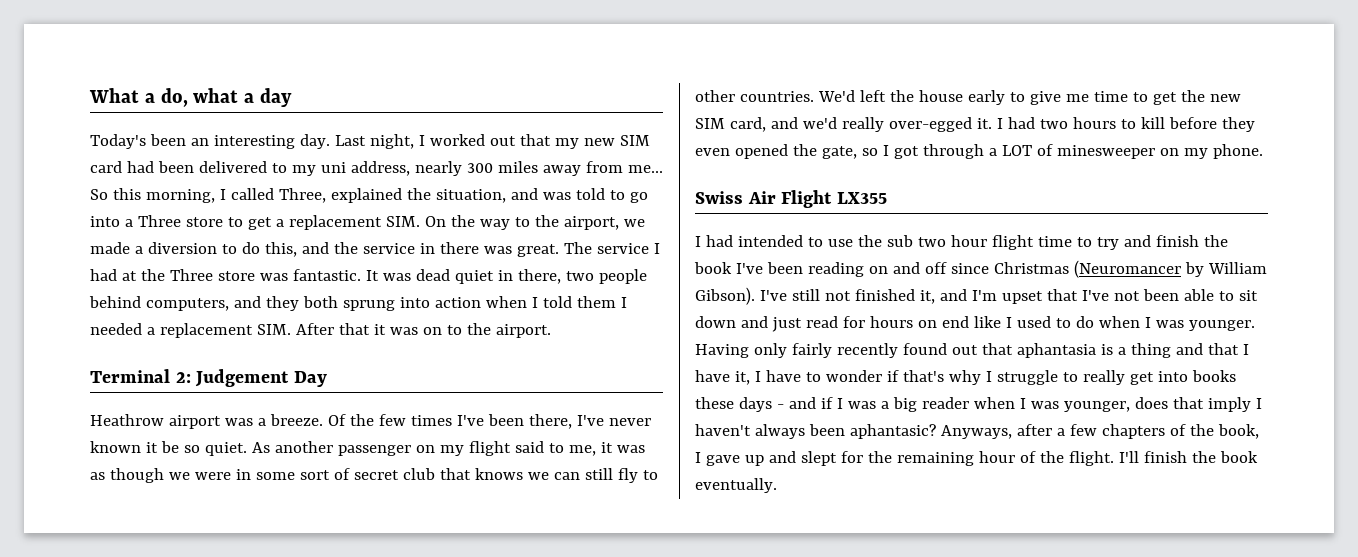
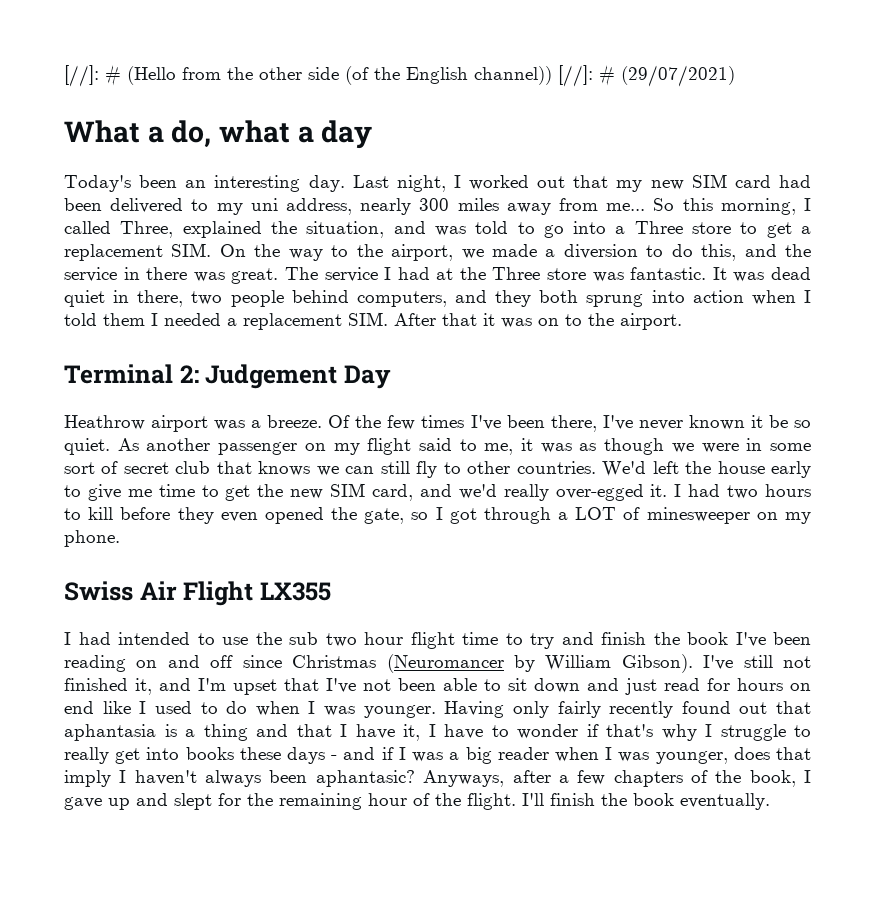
(89, 95) none -> [64,65,735,87] [//]: # (Hello from the other side (of the English channel)) [//]: # (29/07/2021) //

